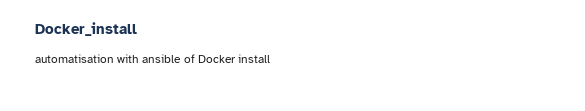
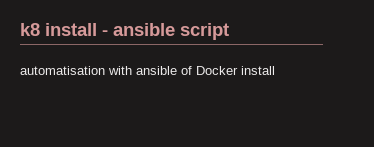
[35,22,137,36] Docker_install -> [20,23,229,40] k8 install - ansible script

